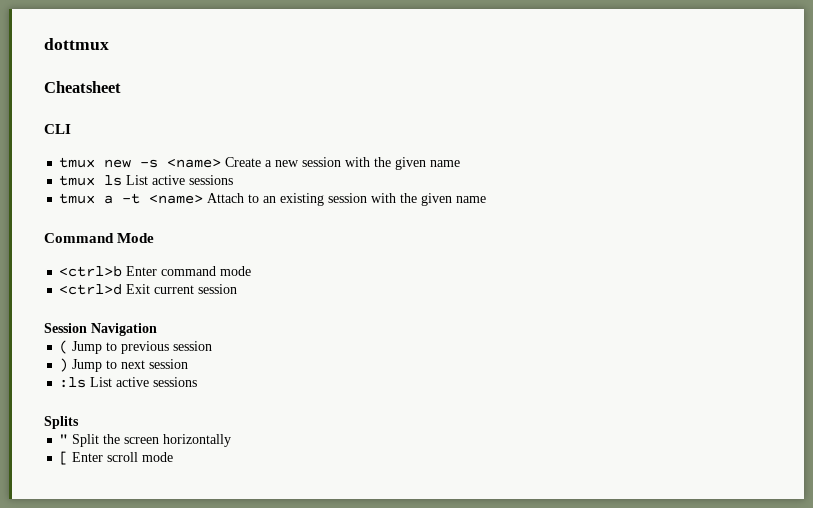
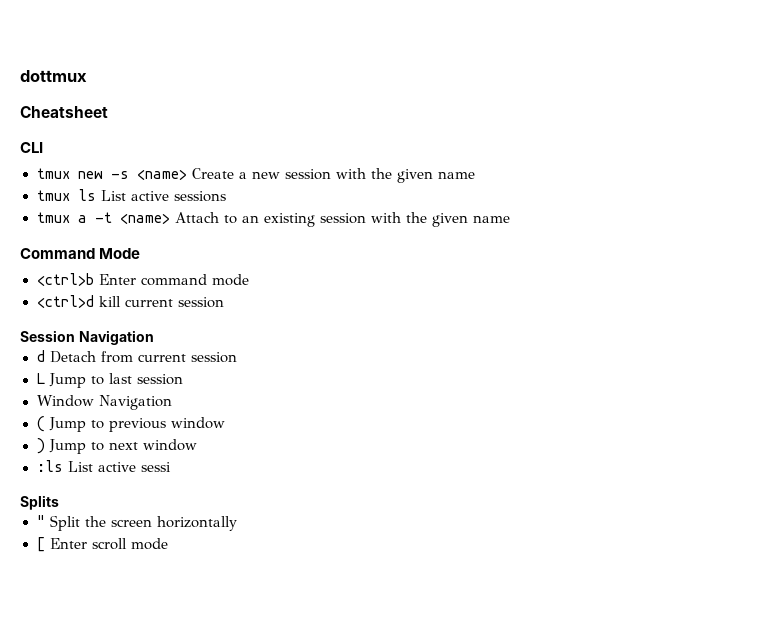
[126,284,151,294] Exit -> [98,296,121,307] kill
(157, 329) none -> [36,350,237,363] [36,373,183,388] [36,395,172,410] // d Detach from current session // L Jump to last session // Window Navigation
[173,341,213,351] session -> [170,417,225,429] window
[149,359,189,369] session -> [142,439,197,451] window
[153,377,198,387] sessions -> [140,462,171,472] sessi

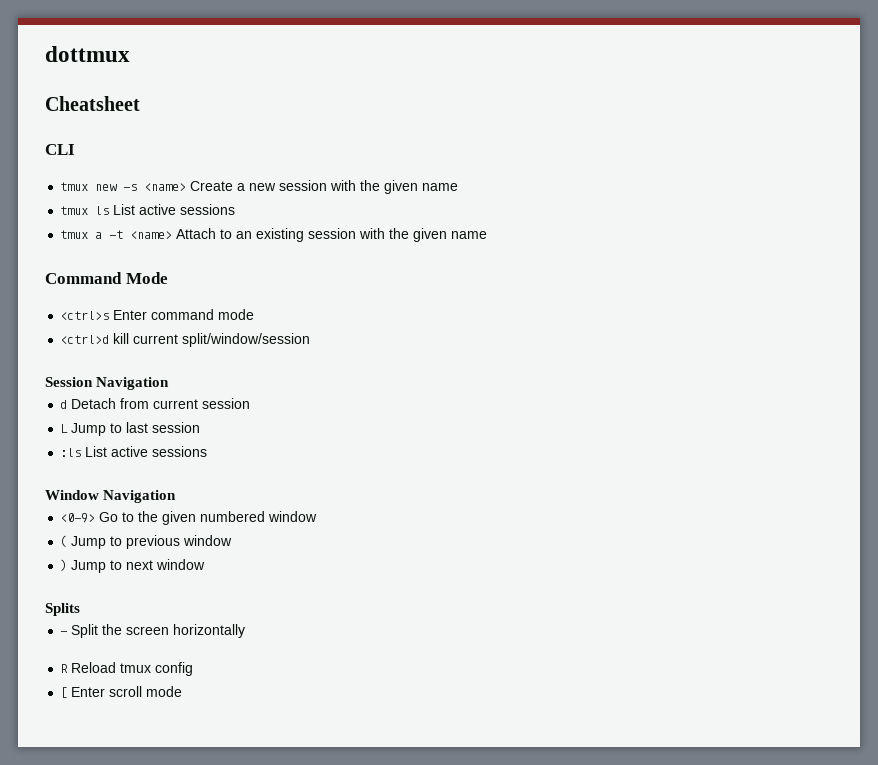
[36,273,94,286] <ctrl>b -> [60,311,110,320] <ctrl>s
[177,297,224,308] session -> [182,333,311,347] split/window/session
[36,395,172,410] Window Navigation -> [60,446,208,457] [45,490,177,503] [60,511,318,525] :ls List active sessions // Window Navigation // <0-9> Go to the given numbered window
[36,460,171,472] // :ls List active sessi -> (206, 564) none
[36,515,45,527] " -> [60,631,68,635] -
(237, 523) none -> [60,662,194,676] // R Reload tmux config

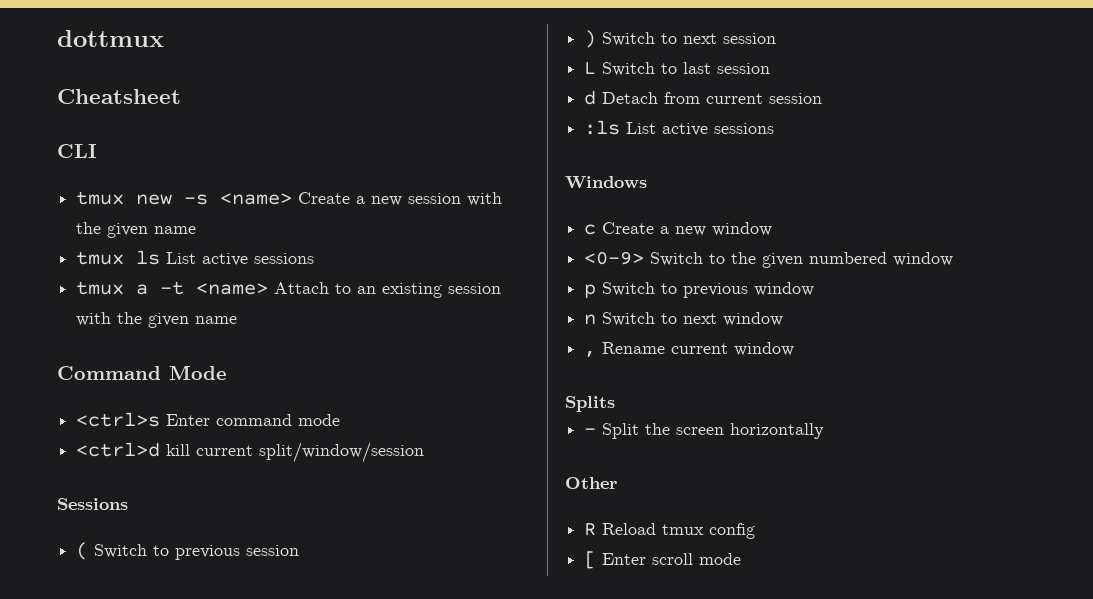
[45,377,170,390] Session Navigation -> [57,498,128,510] [76,542,300,560] [584,30,777,48] [584,62,771,76] Sessions // ( Switch to previous session // ) Switch to next session // L Switch to last session
[60,422,201,436] // L Jump to last session -> (823, 98) none
[45,490,177,503] Window Navigation -> [565,176,647,189] [584,222,773,236] Windows // c Create a new window
[99,512,119,522] Go -> [650,252,704,266] Switch
[60,535,107,549] ( Jump -> [584,282,656,298] p Switch
[60,559,107,573] ) Jump -> [584,312,656,326] n Switch
(206, 564) none -> [584,342,795,357] // , Rename current window
(246, 631) none -> [565,477,618,489] // Other

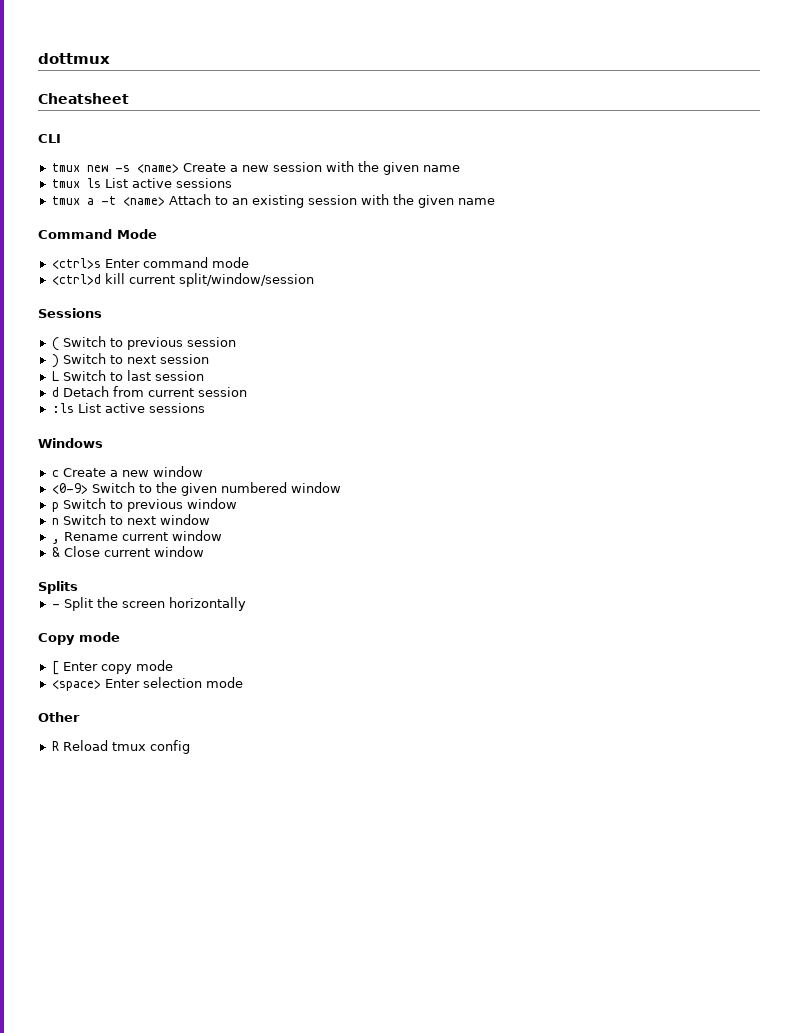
(795, 349) none -> [51,546,204,557] // & Close current window
(825, 431) none -> [38,632,120,645] [51,660,173,675] [51,677,243,691] // Copy mode // [ Enter copy mode // <space> Enter selection mode
[584,551,742,569] // [ Enter scroll mode -> (190, 747) none

